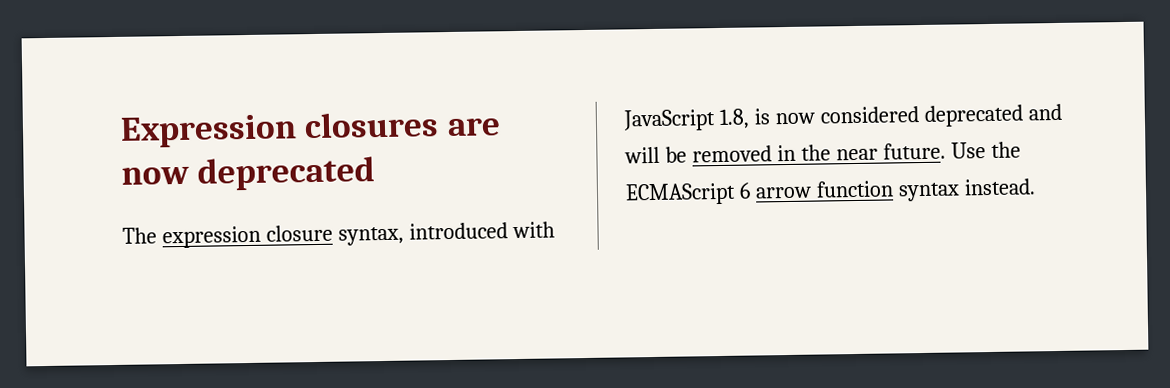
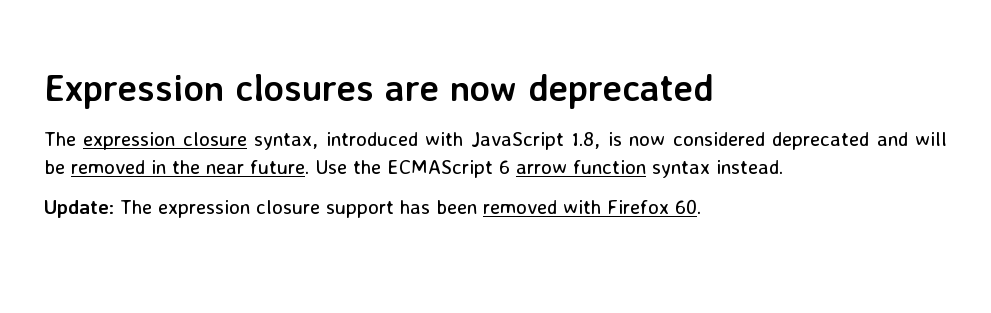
(1036, 187) none -> [44,199,701,218] // Update: The expression closure support has been removed with Firefox 60.

